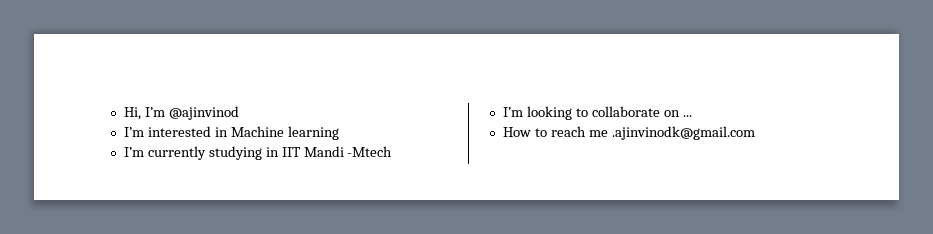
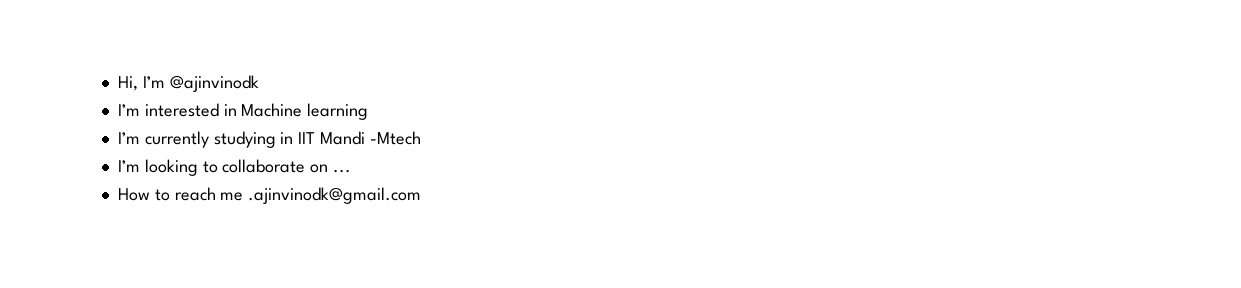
[168,106,239,120] @ajinvinod -> [169,75,259,92] @ajinvinodk

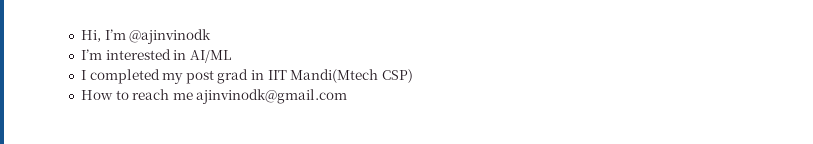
[241,103,369,120] [117,131,421,148] [117,159,352,176] Machine learning // I’m currently studying in IIT Mandi -Mtech // I’m looking to collaborate on ... -> [189,50,231,63] [80,69,414,84] AI/ML // I completed my post grad in IIT Mandi(Mtech CSP)
[248,187,422,204] .ajinvinodk@gmail.com -> [196,89,348,104] ajinvinodk@gmail.com

